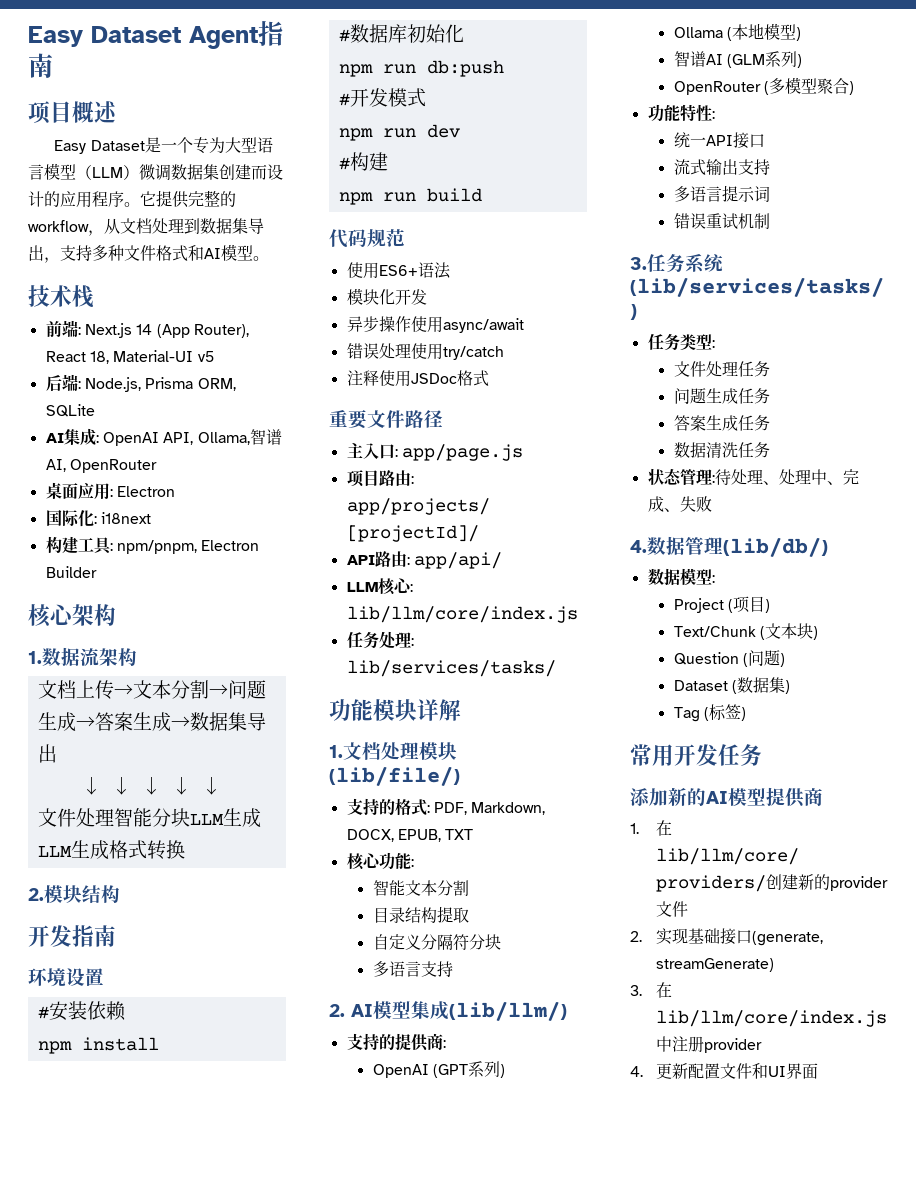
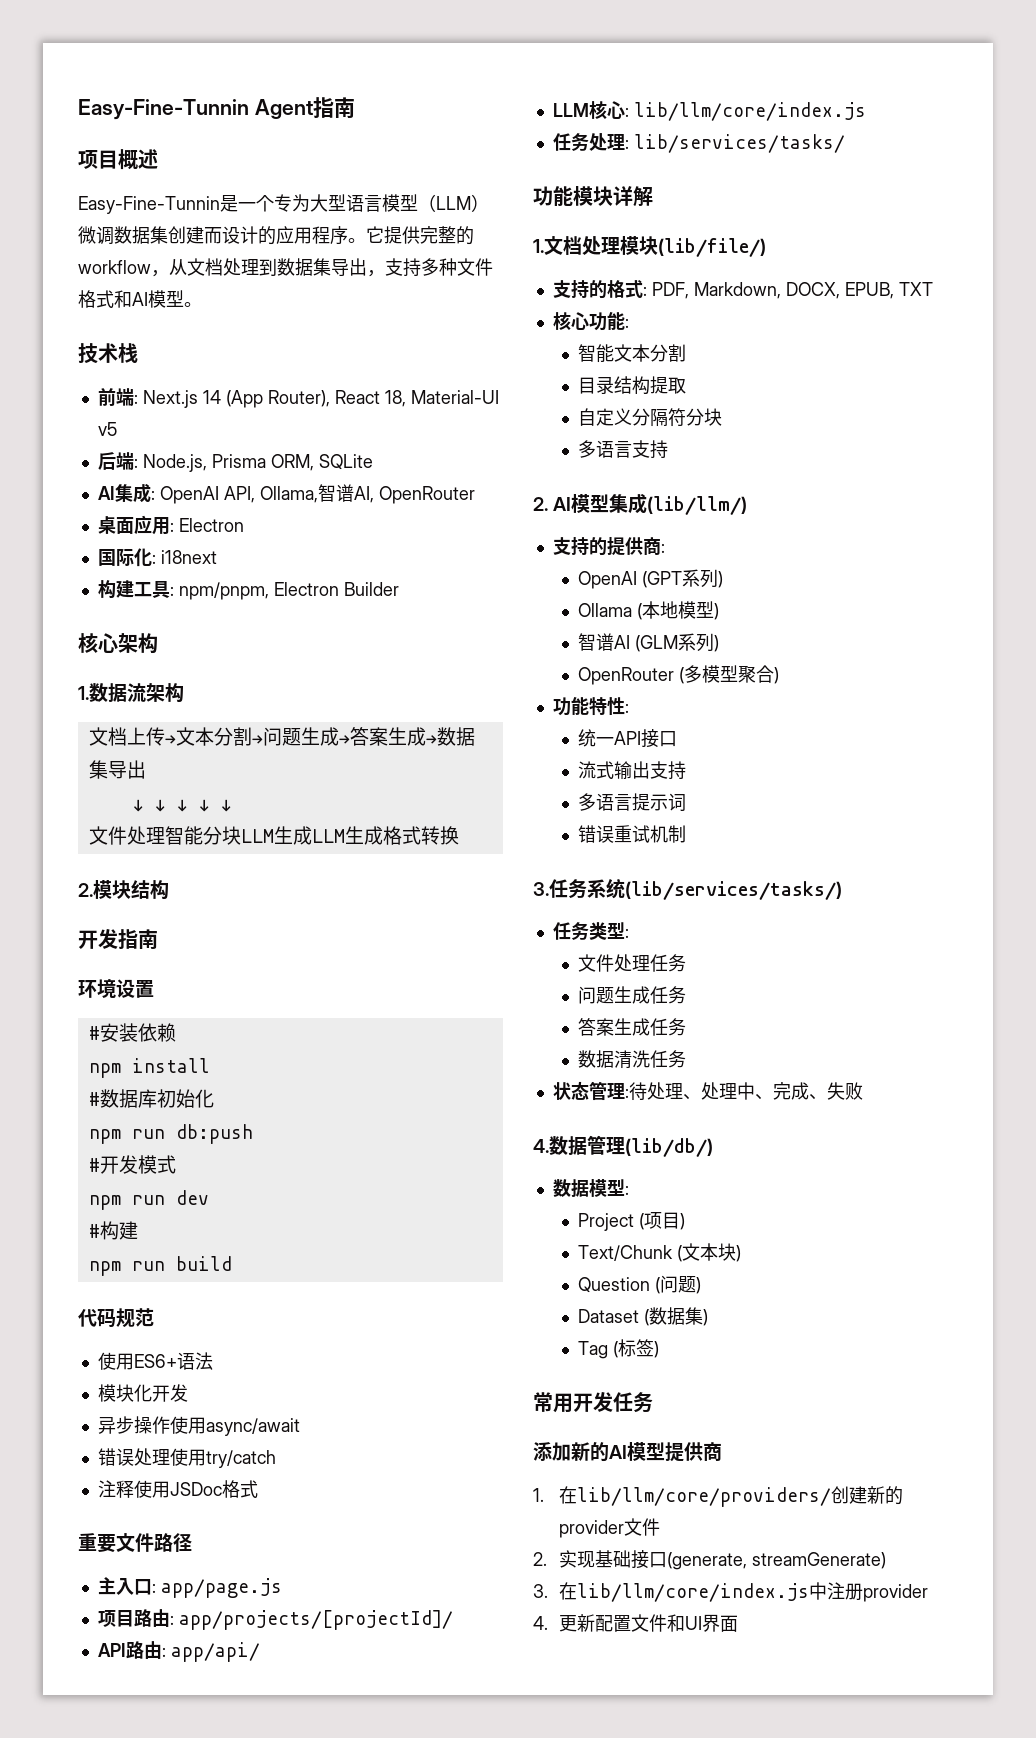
[28,26,181,47] Easy Dataset -> [78,99,249,120] Easy-Fine-Tunnin
[54,140,145,154] Easy Dataset -> [78,196,220,214] Easy-Fine-Tunnin

